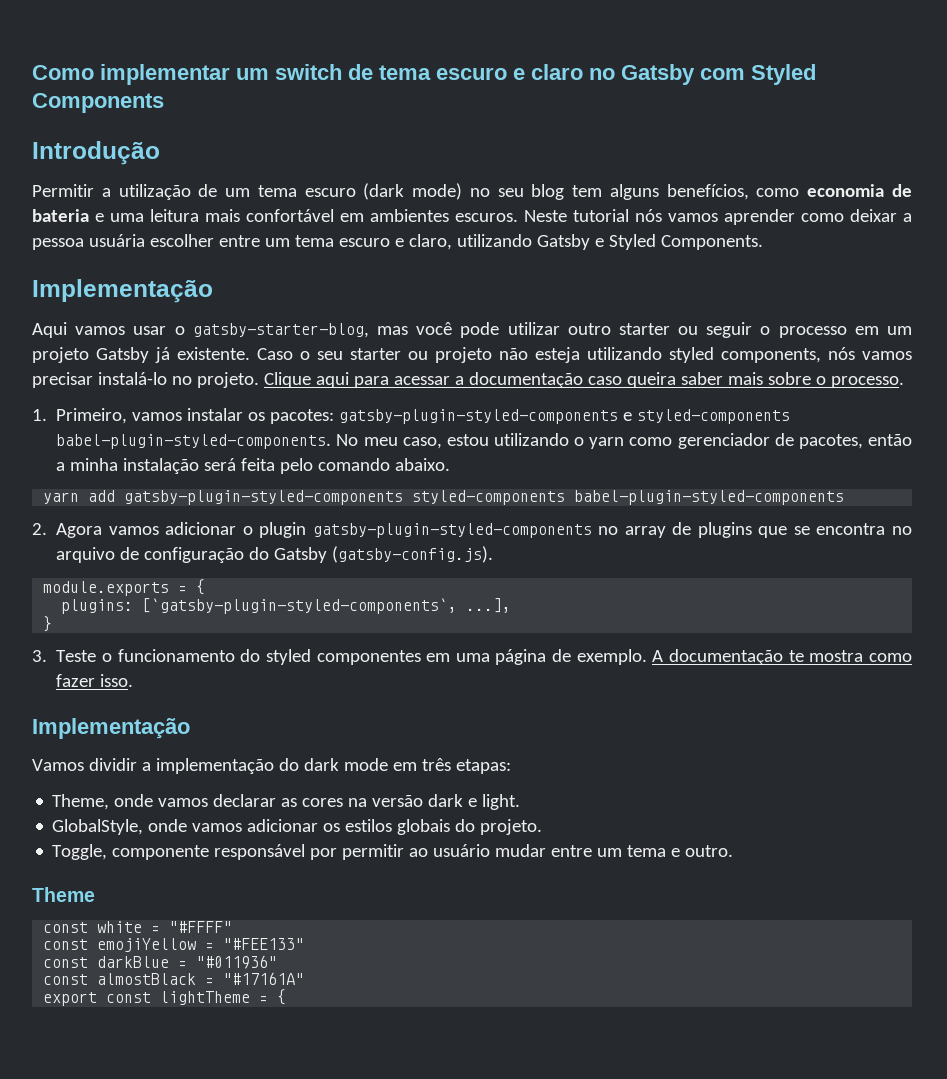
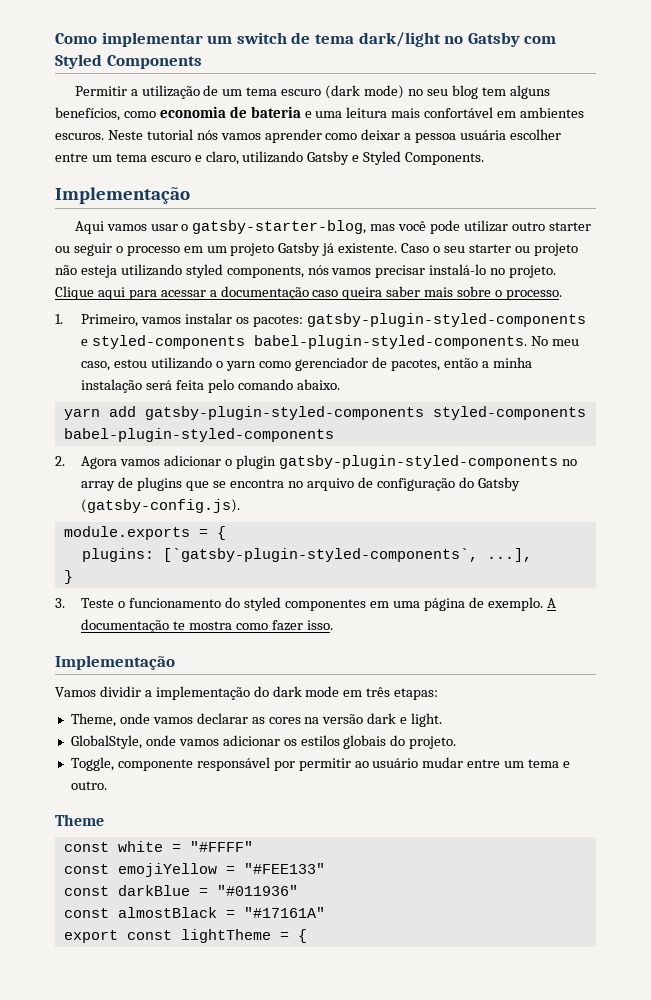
[436,64,583,80] escuro e claro -> [358,32,441,47] dark/light
[32,141,160,165] // Introdução -> (202, 62) none

